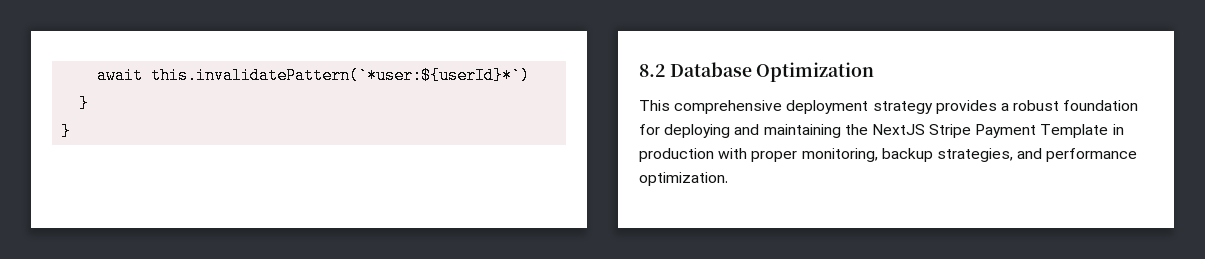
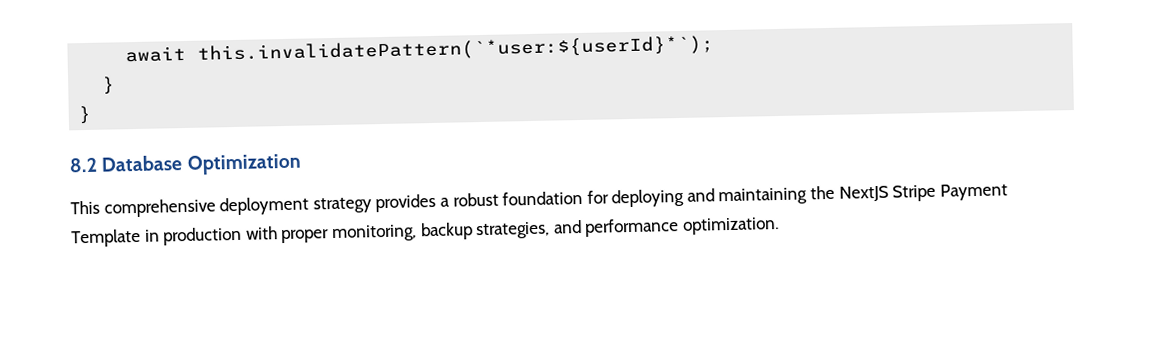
[151,67,531,84] this.invalidatePattern(`*user:${userId}*`) -> [197,35,715,64] this.invalidatePattern(`*user:${userId}*`);

